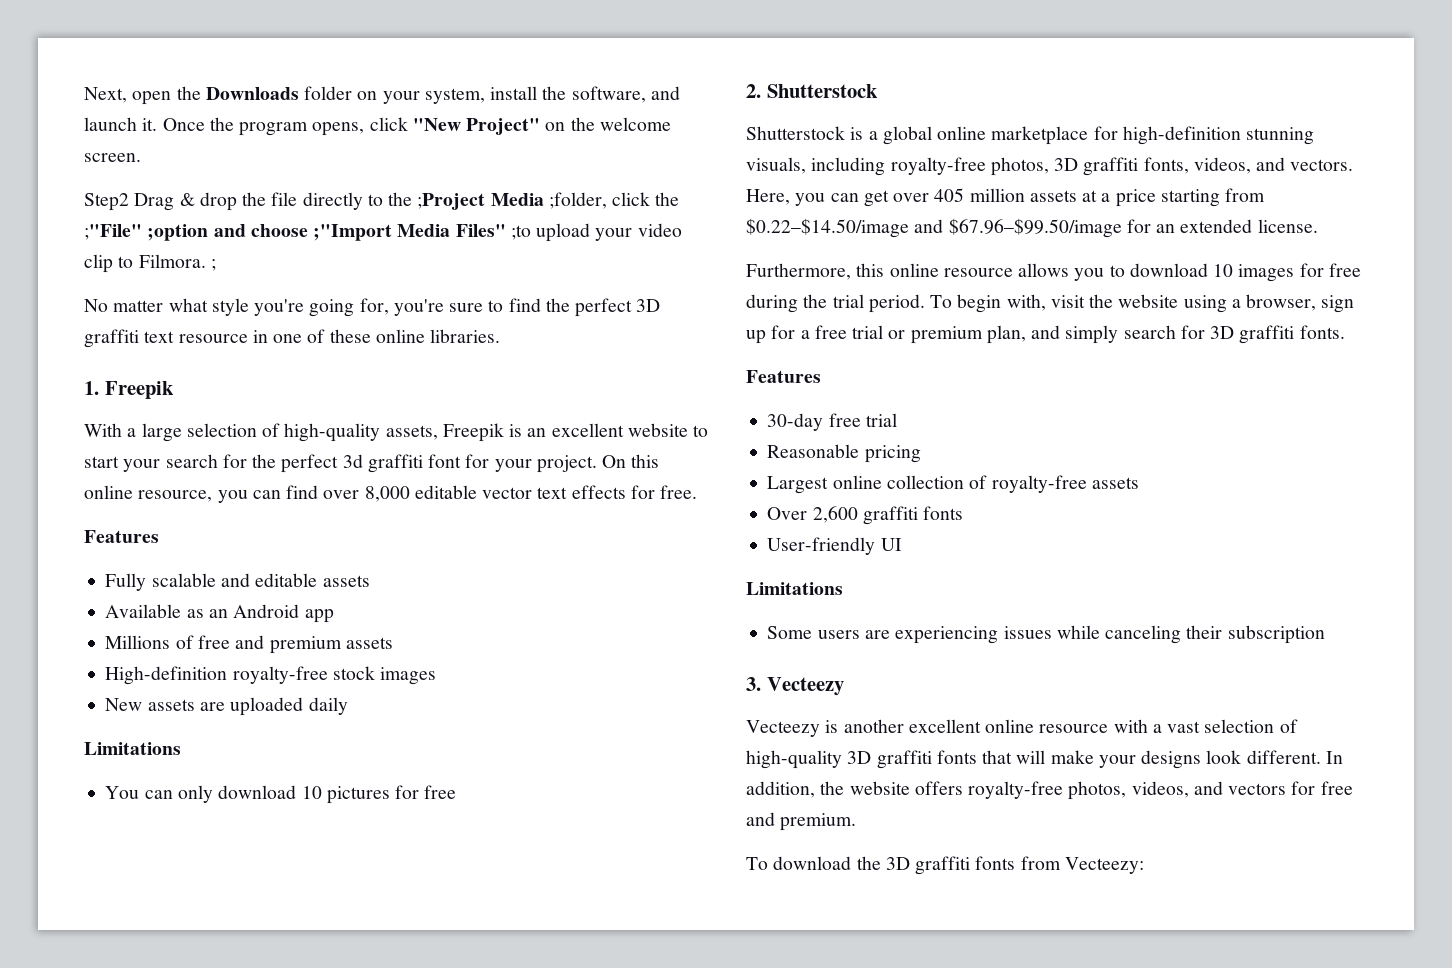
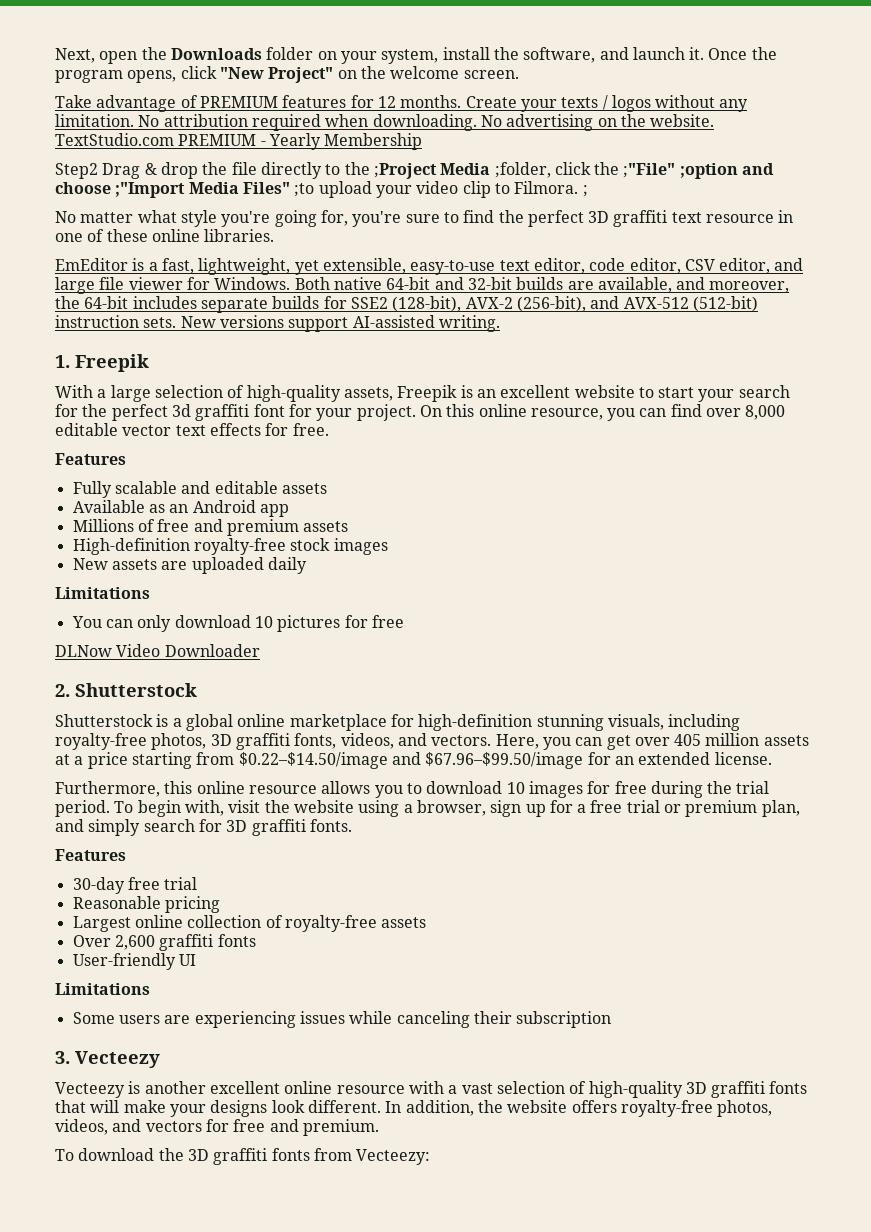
(141, 157) none -> [55,95,749,112] [55,114,715,131] [55,133,423,150] // Take advantage of PREMIUM features for 12 months. Create your texts / logos without any limitation. No attribution required when downloading. No advertising on the website. TextStudio.com PREMIUM - Yearly Membership
(501, 336) none -> [55,258,804,275] [55,277,790,294] [55,296,758,313] [55,315,500,332] // EmEditor is a fast, lightweight, yet extensible, easy-to-use text editor, code editor, CSV editor, and large file viewer for Windows. Both native 64-bit and 32-bit builds are available, and moreover, the 64-bit includes separate builds for SSE2 (128-bit), AVX-2 (256-bit), and AVX-512 (512-bit) instruction sets. New versions support AI-assisted writing.
(457, 792) none -> [55,644,260,657] // DLNow Video Downloader

